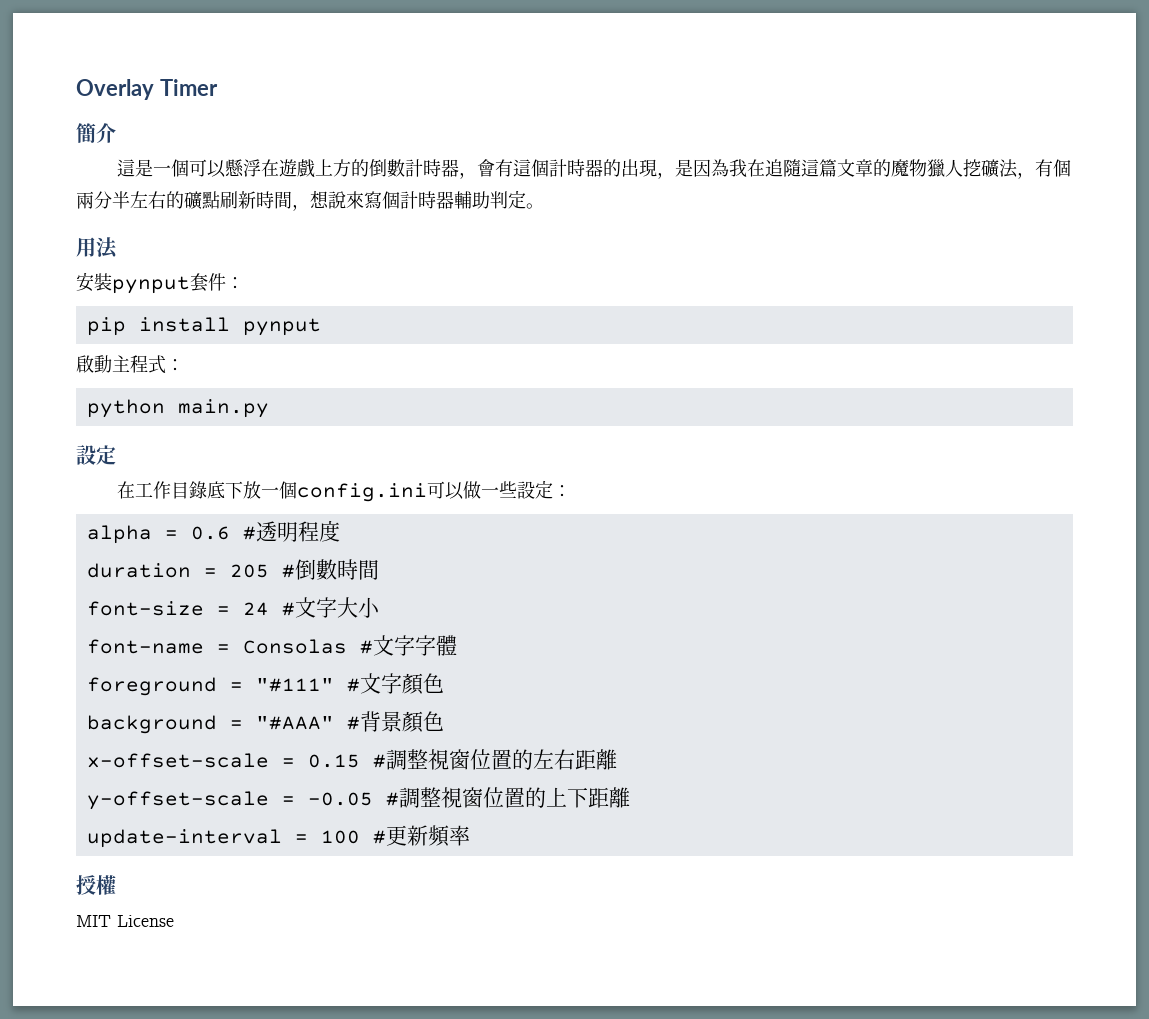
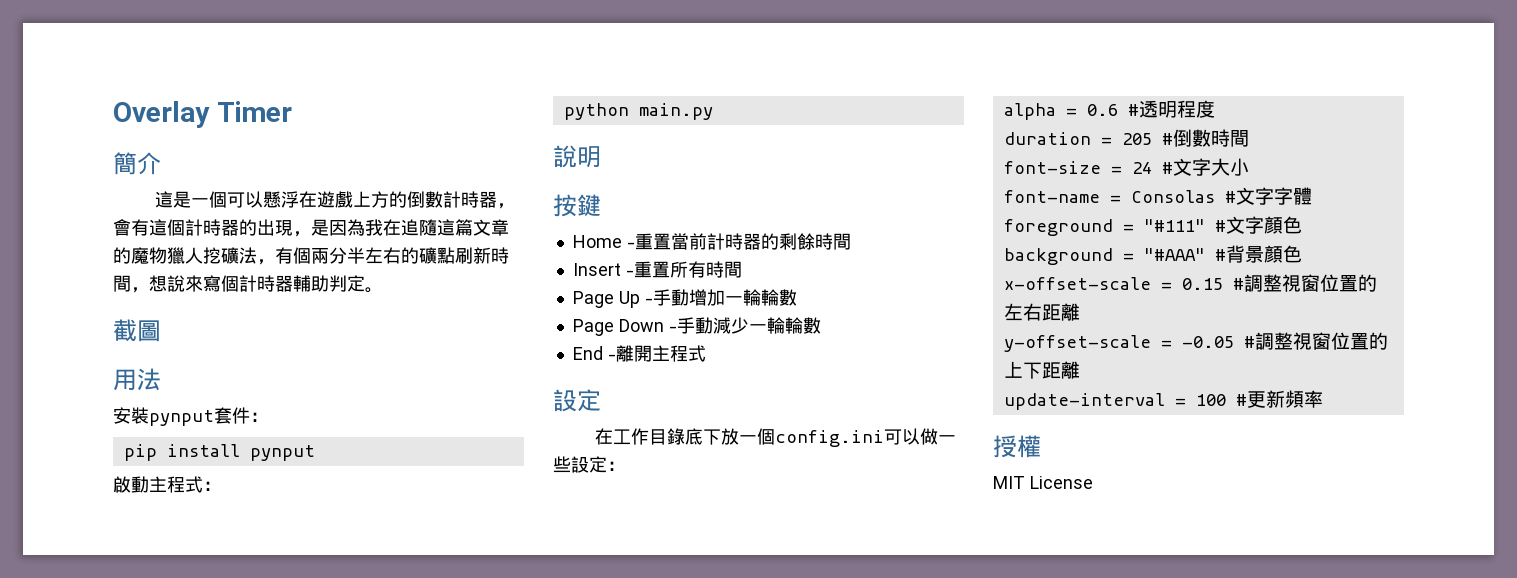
(544, 206) none -> [113,319,161,342] // 截圖
(269, 408) none -> [553,145,601,168] [553,194,601,217] [572,233,851,250] [572,261,742,278] [572,289,797,308] [572,317,821,336] [572,345,706,362] // 說明 // 按鍵 // Home -重置當前計時器的剩餘時間 // Insert -重置所有時間 // Page Up -手動增加一輪輪數 // Page Down -手動減少一輪輪數 // End -離開主程式

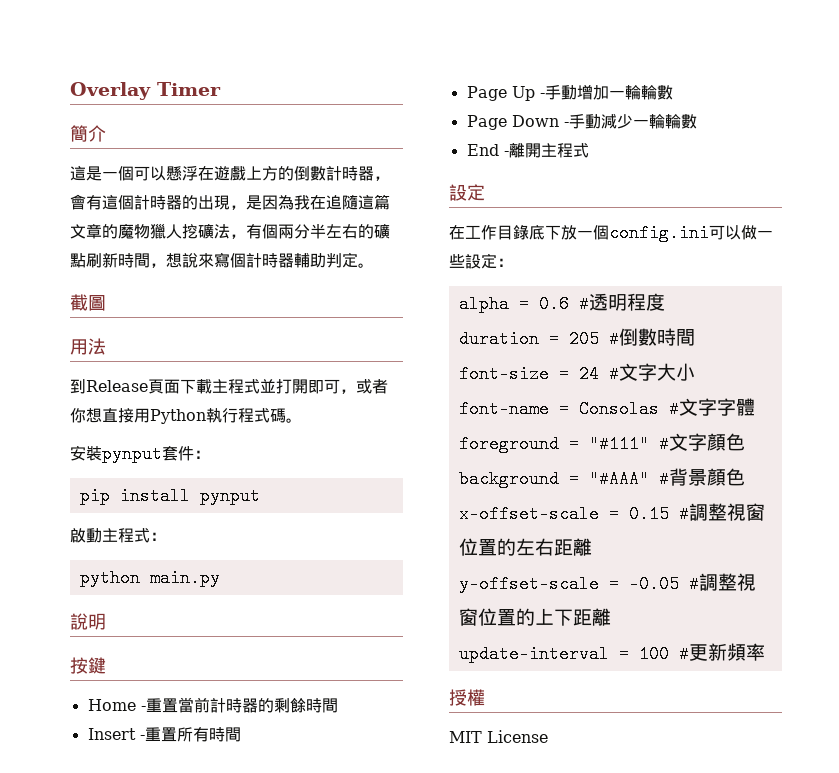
(161, 379) none -> [70,379,388,394] [70,408,302,424] // 到Release頁面下載主程式並打開即可，或者你想直接用Python執行程式碼。

